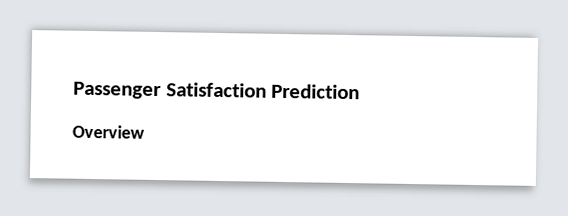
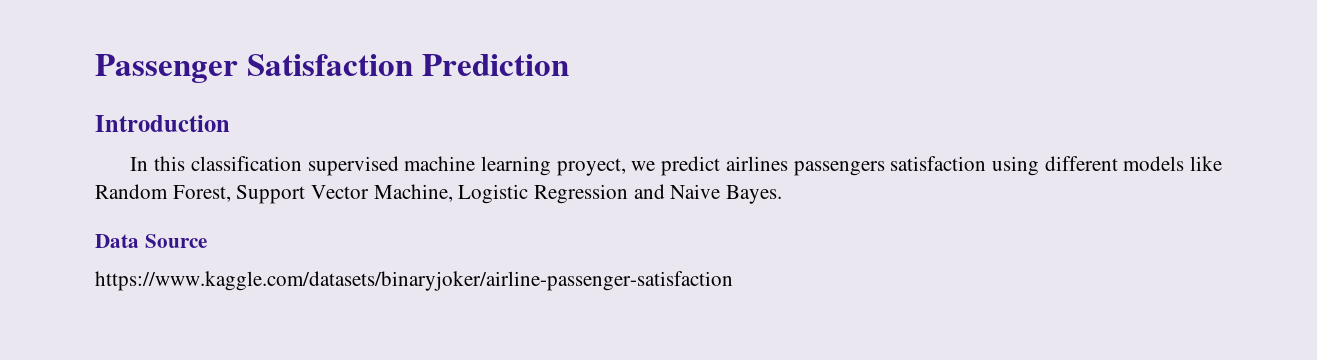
[72,124,145,139] Overview -> [95,115,230,132] [130,156,1222,176] [95,184,783,204] [95,234,207,248] [95,271,733,291] Introduction // In this classification supervised machine learning proyect, we predict airlines passengers satisfaction using different models like Random Forest, Support Vector Machine, Logistic Regression and Naive Bayes. // Data Source // https://www.kaggle.com/datasets/binaryjoker/airline-passenger-satisfaction

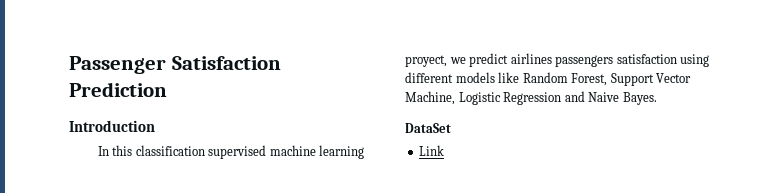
[95,234,207,248] [95,271,733,291] Data Source // https://www.kaggle.com/datasets/binaryjoker/airline-passenger-satisfaction -> [405,123,451,133] [419,145,445,156] DataSet // Link

